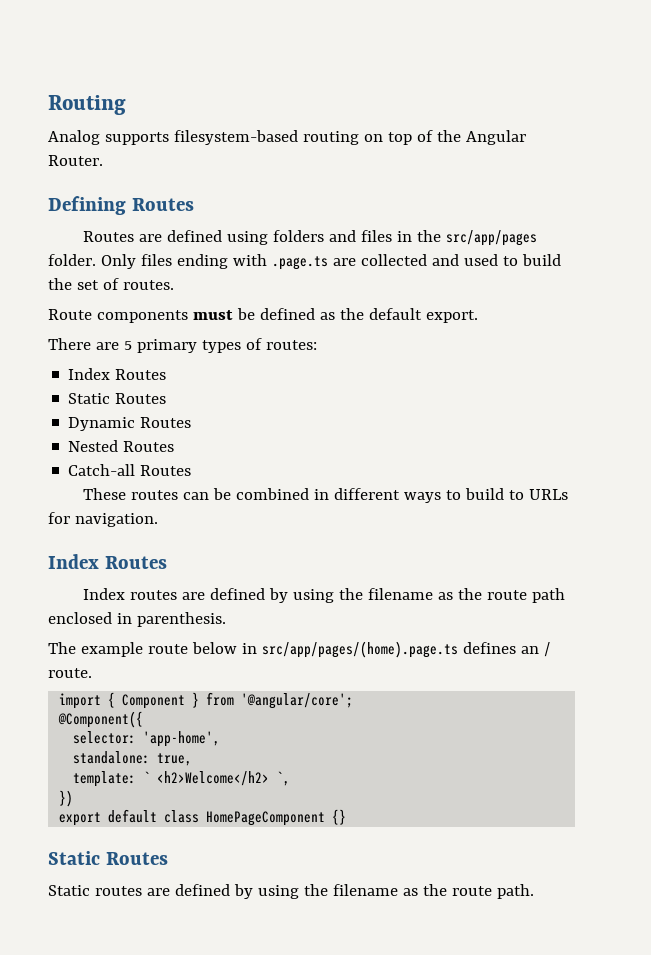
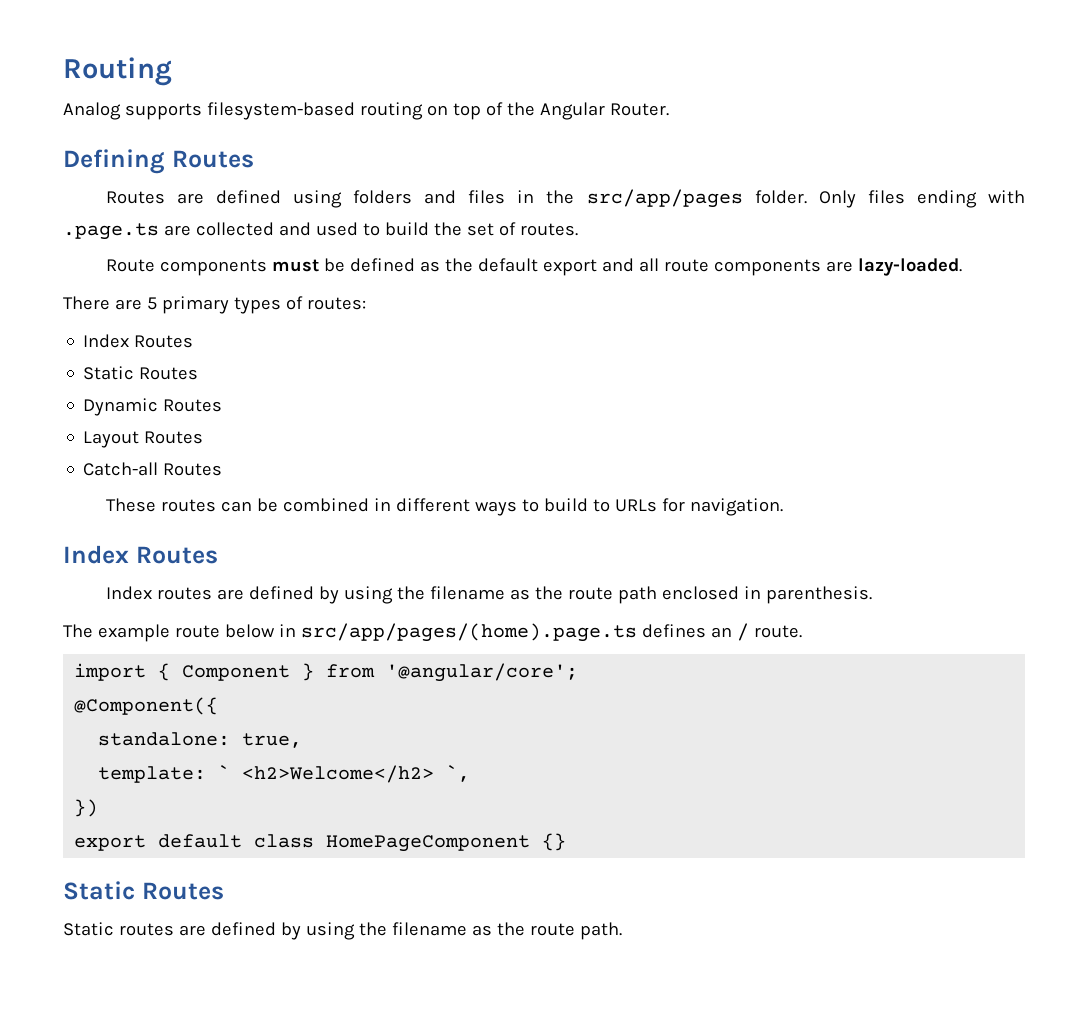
[425,310,478,323] export. -> [542,258,962,276] export and all route components are lazy-loaded.
[68,440,119,452] Nested -> [83,431,140,448] Layout
[73,731,221,747] // selector: 'app-home', -> (219, 706) none

